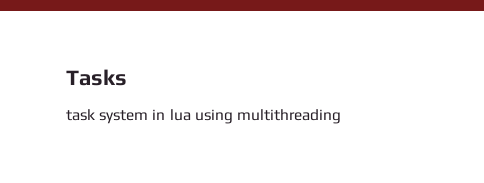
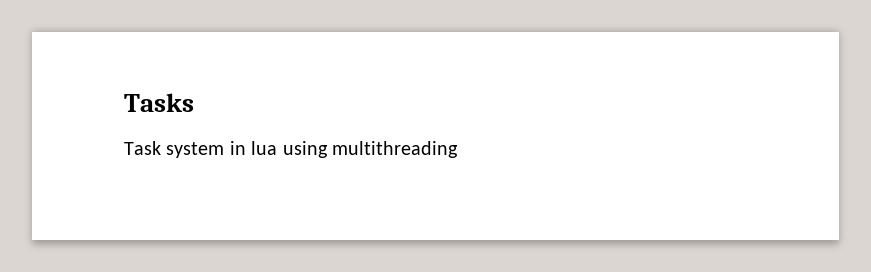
[66,109,95,121] task -> [124,141,161,155] Task

